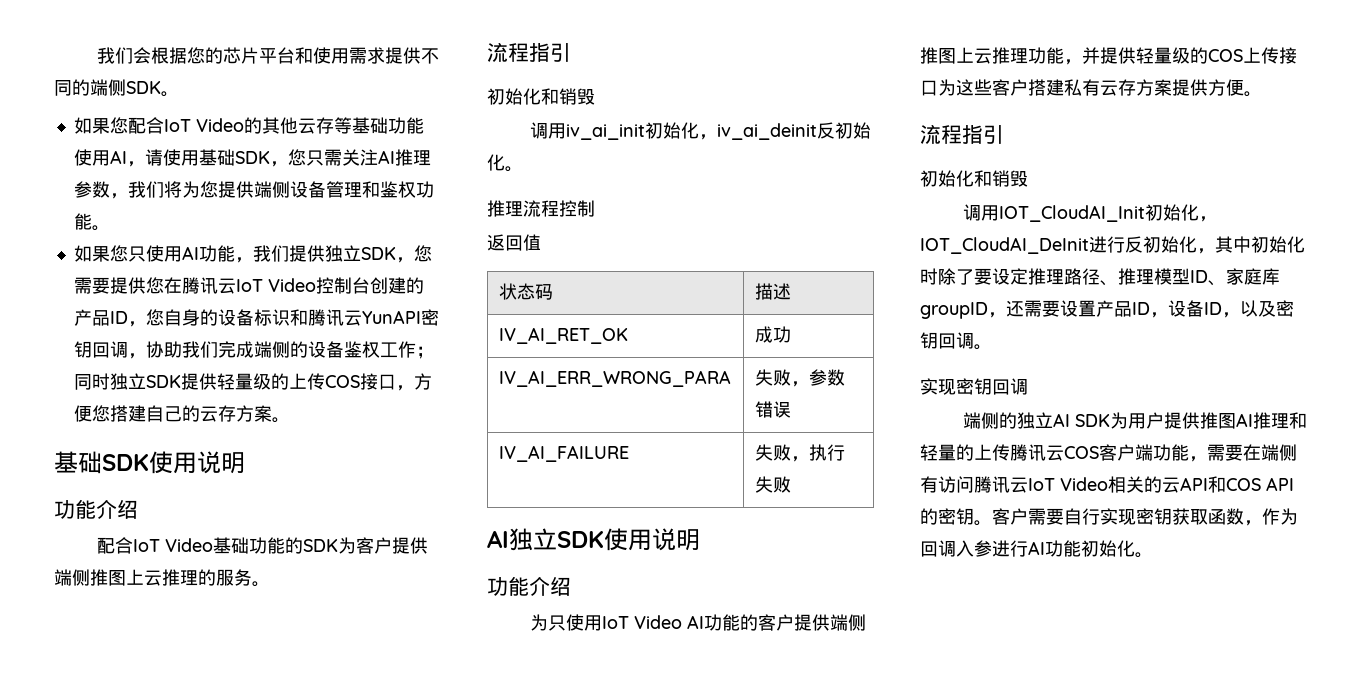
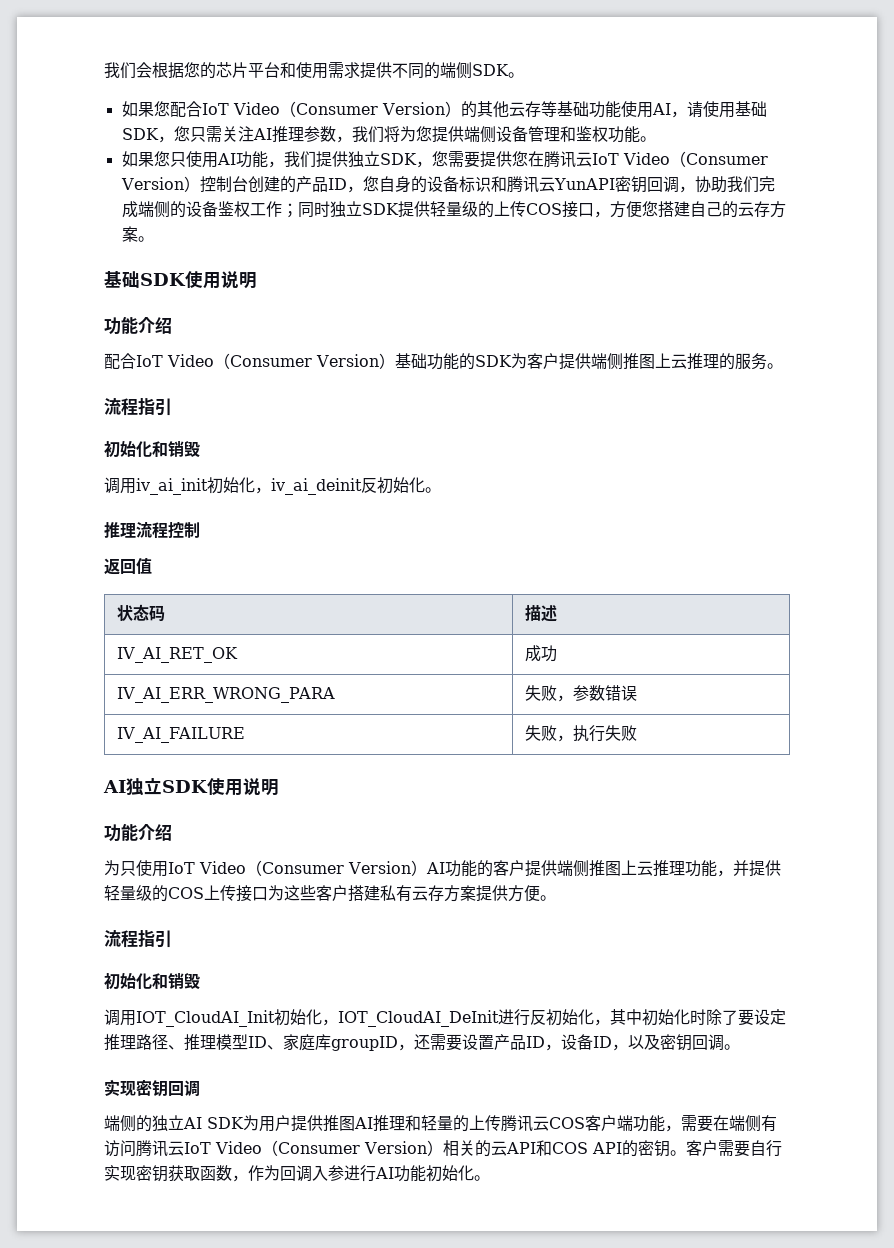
(244, 125) none -> [279,101,461,117] （Consumer Version）
(316, 285) none -> [669,151,768,167] [120,176,200,192] （Consumer Version）
(213, 545) none -> [214,353,395,369] （Consumer Version）
(682, 622) none -> [246,860,427,876] （Consumer Version）
(1108, 484) none -> [262,1140,443,1156] （Consumer Version）

